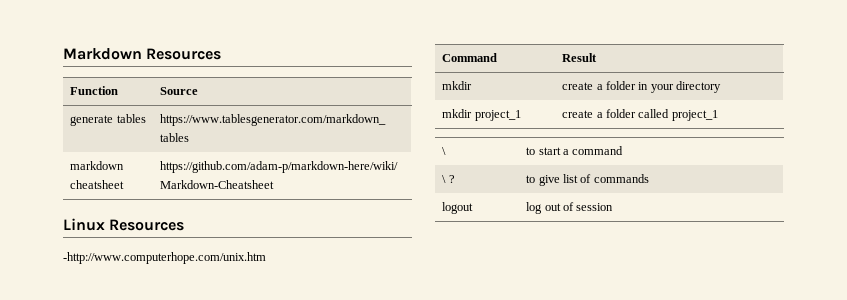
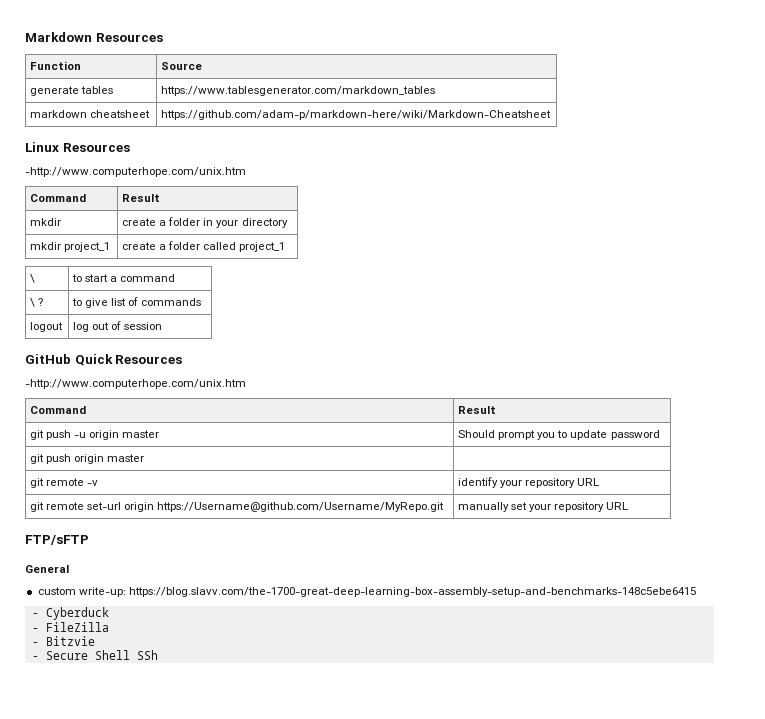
(614, 207) none -> [25,354,183,366] [25,379,246,389] [30,406,87,414] [458,406,497,414] [30,430,160,440] [458,430,660,440] [30,454,145,464] [30,478,99,488] [458,477,600,488] [30,502,445,512] [458,502,629,512] [25,535,89,545] [25,565,69,573] [37,587,696,597] [31,607,109,620] [31,622,109,632] [31,636,95,646] [31,650,158,660] // GitHub Quick Resources // -http://www.computerhope.com/unix.htm // Command | Result // git push -u origin master | Should prompt you to update password // git push origin master | // git remote -v | identify your repository URL // git remote set-url origin https://Username@github.com/Username/MyRepo.git | manually set your repository URL // FTP/sFTP // General // custom write-up: https://blog.slavv.com/the-1700-great-deep-learning-box-assembly-setup-and-benchmarks-148c5ebe6415 // - Cyberduck // - FileZilla // - Bitzvie // - Secure Shell SSh

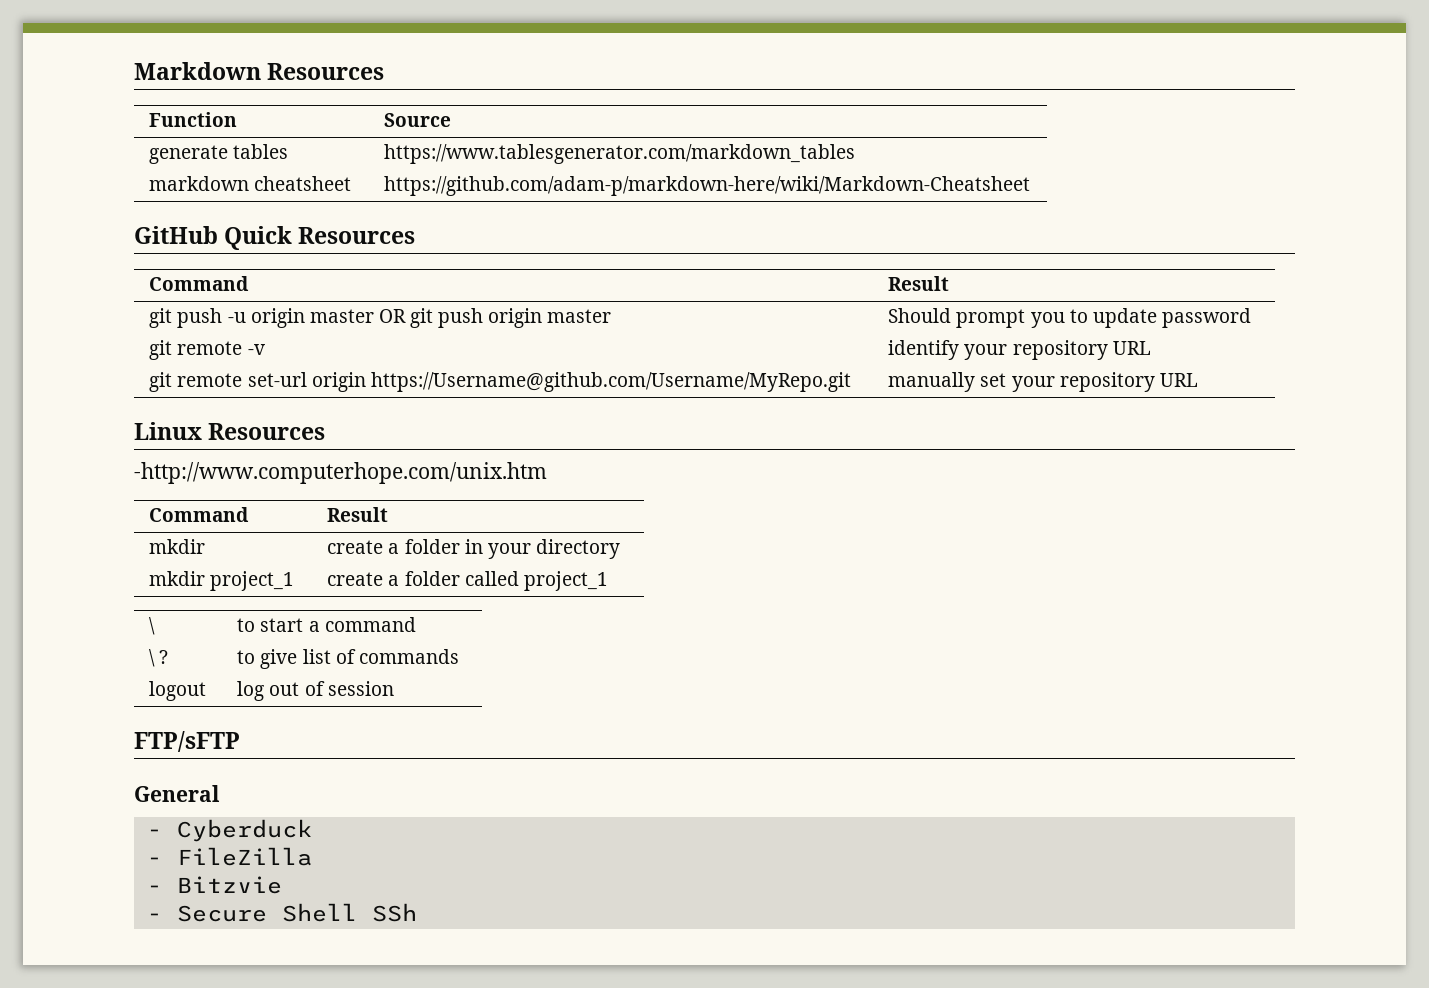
(552, 115) none -> [134,226,416,250] [149,276,250,291] [888,276,950,291] [149,308,612,328] [888,308,1251,328] [149,340,265,360] [888,340,1151,360] [149,372,851,392] [888,372,1198,392] // GitHub Quick Resources // Command | Result // git push -u origin master OR git push origin master | Should prompt you to update password // git remote -v | identify your repository URL // git remote set-url origin https://Username@github.com/Username/MyRepo.git | manually set your repository URL
[25,354,183,366] [25,379,246,389] [30,406,87,414] [458,406,497,414] [30,430,160,440] [458,430,660,440] [30,454,145,464] [30,478,99,488] [458,477,600,488] [30,502,445,512] [458,502,629,512] // GitHub Quick Resources // -http://www.computerhope.com/unix.htm // Command | Result // git push -u origin master | Should prompt you to update password // git push origin master | // git remote -v | identify your repository URL // git remote set-url origin https://Username@github.com/Username/MyRepo.git | manually set your repository URL -> (394, 688) none
[37,587,696,597] // custom write-up: https://blog.slavv.com/the-1700-great-deep-learning-box-assembly-setup-and-benchmarks-148c5ebe6415 -> (220, 793) none

